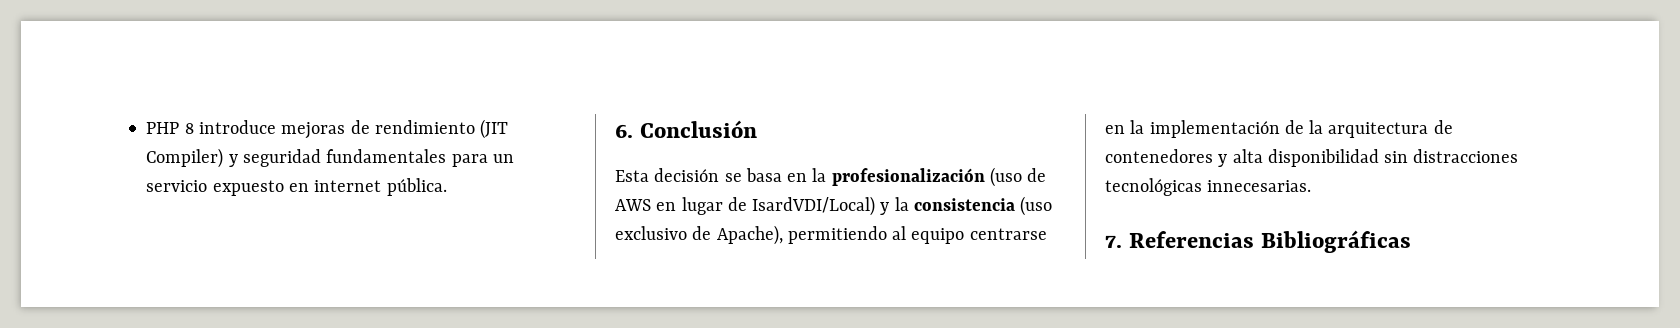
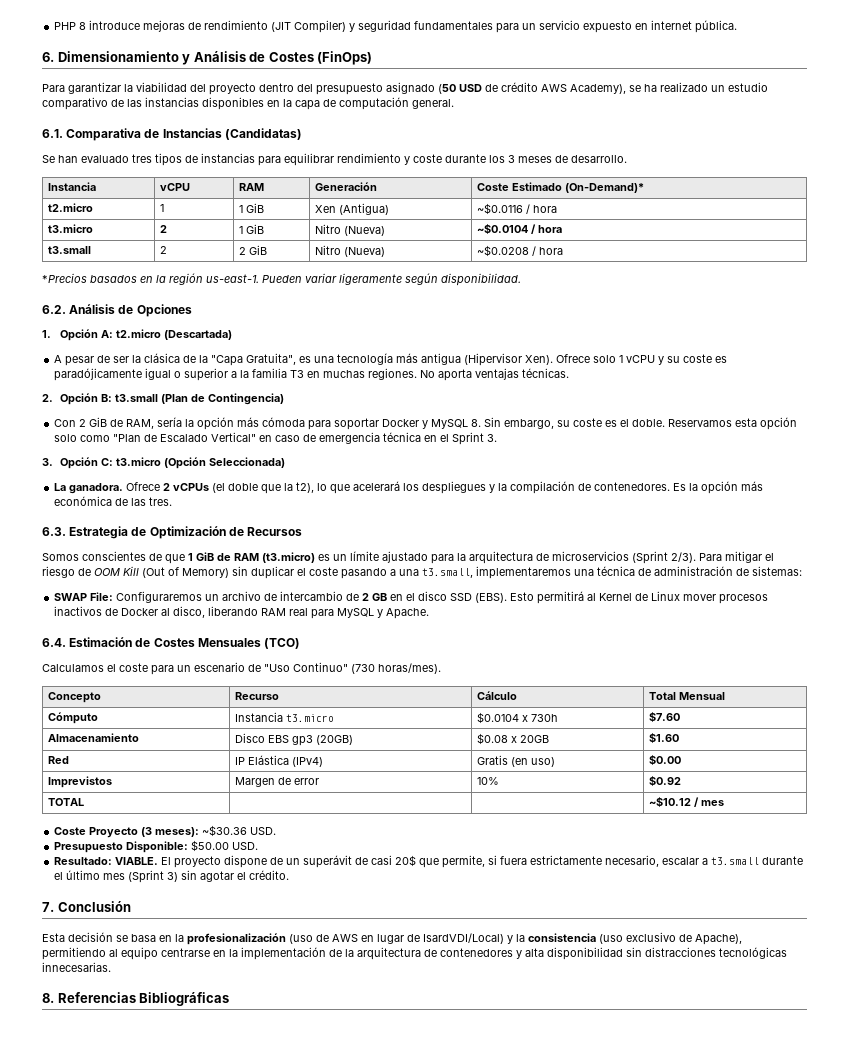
(633, 131) none -> [57,51,373,65] [42,82,768,95] [42,97,454,110] [42,128,302,141] [42,153,627,166] [47,182,96,191] [159,183,190,191] [238,183,264,191] [314,182,377,191] [476,182,644,193] [47,203,93,212] [159,204,164,212] [238,203,264,213] [314,203,389,215] [476,203,557,215] [47,224,93,233] [159,225,167,233] [238,224,264,234] [314,224,385,236] [476,224,562,234] [47,246,91,254] [159,246,167,254] [238,245,267,255] [314,245,385,257] [476,245,563,257] [42,273,521,286] [42,304,192,317] [42,329,233,341] [54,353,728,366] [54,368,570,381] [42,393,285,405] [54,417,798,430] [54,432,498,445] [42,457,286,469] [54,481,764,494] [54,496,173,506] [42,526,303,539] [42,551,774,564] [42,566,802,579] [54,591,769,604] [54,606,430,619] [42,637,301,649] [42,662,441,675] [47,692,101,703] [234,692,279,700] [476,691,517,700] [648,692,725,700] [47,712,98,724] [234,712,334,722] [476,712,558,724] [648,712,680,722] [47,733,139,742] [234,733,353,746] [476,733,549,745] [648,733,679,743] [47,756,69,764] [234,755,323,767] [476,755,555,767] [648,755,681,765] [47,776,112,788] [234,777,319,787] [476,777,499,785] [648,776,681,786] [47,798,84,806] [648,797,724,807] [54,825,277,838] [54,840,259,853] [54,855,804,868] [54,870,290,883] [42,902,54,912] Dimensionamiento y Análisis de Costes (FinOps) // Para garantizar la viabilidad del proyecto dentro del presupuesto asignado (50 USD de crédito AWS Academy), se ha realizado un estudio comparativo de las instancias disponibles en la capa de computación general. // 6.1. Comparativa de Instancias (Candidatas) // Se han evaluado tres tipos de instancias para equilibrar rendimiento y coste durante los 3 meses de desarrollo. // Instancia | vCPU | RAM | Generación | Coste Estimado (On-Demand)* // t2.micro | 1 | 1 GiB | Xen (Antigua) | ~$0.0116 / hora // t3.micro | 2 | 1 GiB | Nitro (Nueva) | ~$0.0104 / hora // t3.small | 2 | 2 GiB | Nitro (Nueva) | ~$0.0208 / hora // *Precios basados en la región us-east-1. Pueden variar ligeramente según disponibilidad. // 6.2. Análisis de Opciones // 1. Opción A: t2.micro (Descartada) // A pesar de ser la clásica de la "Capa Gratuita", es una tecnología más antigua (Hipervisor Xen). Ofrece solo 1 vCPU y su coste es paradójicamente igual o superior a la familia T3 en muchas regiones. No aporta ventajas técnicas. // 2. Opción B: t3.small (Plan de Contingencia) // Con 2 GiB de RAM, sería la opción más cómoda para soportar Docker y MySQL 8. Sin embargo, su coste es el doble. Reservamos esta opción solo como "Plan de Escalado Vertical" en caso de emergencia técnica en el Sprint 3. // 3. Opción C: t3.micro (Opción Seleccionada) // La ganadora. Ofrece 2 vCPUs (el doble que la t2), lo que acelerará los despliegues y la compilación de contenedores. Es la opción más económica de las tres. // 6.3. Estrategia de Optimización de Recursos // Somos conscientes de que 1 GiB de RAM (t3.micro) es un límite ajustado para la arquitectura de microservicios (Sprint 2/3). Para mitigar el riesgo de OOM Kill (Out of Memory) sin duplicar el coste pasando a una t3.small, implementaremos una técnica de administración de sistemas: // SWAP File: Configuraremos un archivo de intercambio de 2 GB en el disco SSD (EBS). Esto permitirá al Kernel de Linux mover procesos inactivos de Docker al disco, liberando RAM real para MySQL y Apache. // 6.4. Estimación de Costes Mensuales (TCO) // Calculamos el coste para un escenario de "Uso Continuo" (730 horas/mes). // Concepto | Recurso | Cálculo | Total Mensual // Cómputo | Instancia t3.micro | $0.0104 x 730h | $7.60 // Almacenamiento | Disco EBS gp3 (20GB) | $0.08 x 20GB | $1.60 // Red | IP Elástica (IPv4) | Gratis (en uso) | $0.00 // Imprevistos | Margen de error | 10% | $0.92 // TOTAL | | | ~$10.12 / mes // Coste Proyecto (3 meses): ~$30.36 USD. // Presupuesto Disponible: $50.00 USD. // Resultado: VIABLE. El proyecto dispone de un superávit de casi 20$ que permite, si fuera estrictamente necesario, escalar a t3.small durante el último mes (Sprint 3) sin agotar el crédito. // 7.
[1105,235,1122,248] 7. -> [42,993,54,1003] 8.

